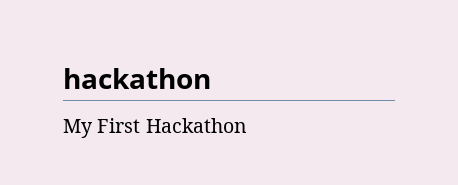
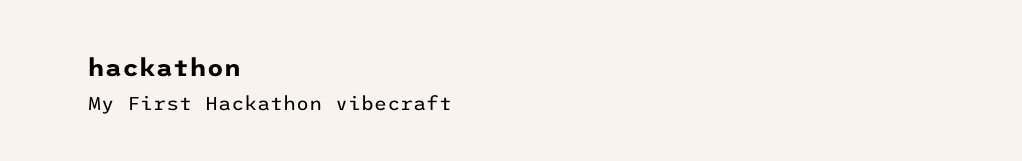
(247, 125) none -> [335,95,452,111] vibecraft

